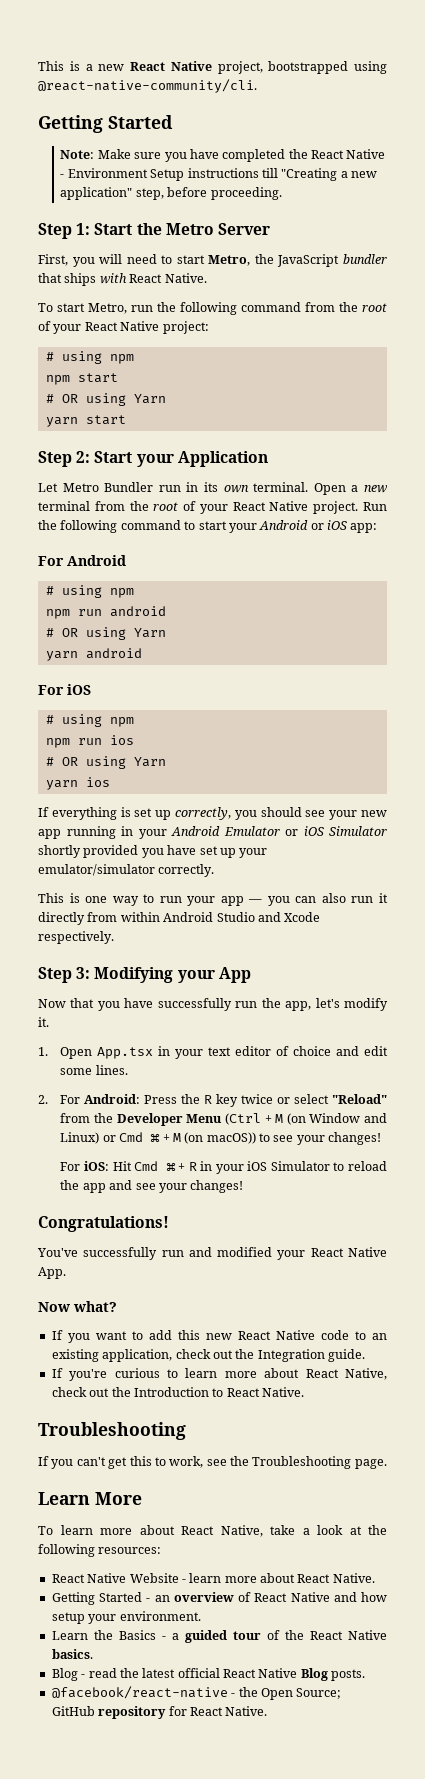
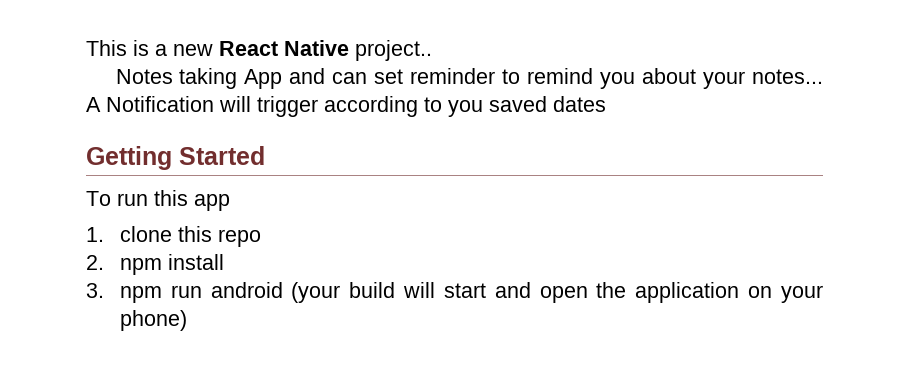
[217,61,387,74] [38,79,257,93] [38,115,173,133] [60,149,386,162] [60,168,378,181] [60,187,282,200] [38,223,270,239] [38,254,387,267] [38,273,207,286] [38,302,387,315] [38,321,209,334] [45,351,134,364] [45,373,118,385] [45,393,166,406] [45,415,126,427] [38,451,268,467] [38,482,388,495] [38,501,387,514] [38,520,378,533] [38,555,126,566] [45,585,134,598] [45,606,166,619] [45,627,166,640] [45,648,142,661] [38,684,91,695] [45,714,134,727] [45,735,134,748] [45,756,166,769] [45,777,110,790] [38,807,388,820] [38,826,387,839] [38,845,268,858] [38,864,215,877] [38,893,389,906] [38,912,321,925] [38,931,114,944] [38,967,251,983] [38,998,389,1011] [38,1017,49,1027] [38,1046,389,1059] [60,1065,128,1075] [38,1094,388,1107] [60,1113,387,1126] [60,1132,382,1145] [60,1161,387,1174] [60,1180,244,1193] [38,1216,169,1232] [37,1247,387,1260] [38,1267,66,1279] [38,1301,117,1312] [51,1330,387,1343] [51,1349,365,1362] [51,1368,387,1381] [51,1387,304,1397] [38,1422,186,1440] [38,1456,387,1469] [38,1492,142,1505] [38,1525,387,1537] [38,1544,162,1557] [51,1573,375,1583] [51,1592,387,1605] [51,1611,201,1624] [51,1630,387,1643] [51,1649,93,1659] [51,1668,366,1681] [51,1686,342,1700] [51,1706,268,1719] project, bootstrapped using @react-native-community/cli. // Getting Started // Note: Make sure you have completed the React Native - Environment Setup instructions till "Creating a new application" step, before proceeding. // Step 1: Start the Metro Server // First, you will need to start Metro, the JavaScript bundler that ships with React Native. // To start Metro, run the following command from the root of your React Native project: // # using npm // npm start // # OR using Yarn // yarn start // Step 2: Start your Application // Let Metro Bundler run in its own terminal. Open a new terminal from the root of your React Native project. Run the following command to start your Android or iOS app: // For Android // # using npm // npm run android // # OR using Yarn // yarn android // For iOS // # using npm // npm run ios // # OR using Yarn // yarn ios // If everything is set up correctly, you should see your new app running in your Android Emulator or iOS Simulator shortly provided you have set up your emulator/simulator correctly. // This is one way to run your app — you can also run it directly from within Android Studio and Xcode respectively. // Step 3: Modifying your App // Now that you have successfully run the app, let's modify it. // 1. Open App.tsx in your text editor of choice and edit some lines. // 2. For Android: Press the R key twice or select "Reload" from the Developer Menu (Ctrl + M (on Window and Linux) or Cmd ⌘ + M (on macOS)) to see your changes! // For iOS: Hit Cmd ⌘ + R in your iOS Simulator to reload the app and see your changes! // Congratulations! // You've successfully run and modified your React Native App. // Now what? // If you want to add this new React Native code to an existing application, check out the Integration guide. // If you're curious to learn more about React Native, check out the Introduction to React Native. // Troubleshooting // If you can't get this to work, see the Troubleshooting page. // Learn More // To learn more about React Native, take a look at the following resources: // React Native Website - learn more about React Native. // Getting Started - an overview of React Native and how setup your environment. // Learn the Basics - a guided tour of the React Native basics. // Blog - read the latest official React Native Blog posts. // @facebook/react-native - the Open Source; GitHub repository for React Native. -> [355,40,432,61] [115,68,823,89] [86,96,606,117] [86,146,265,170] [86,190,230,211] [86,226,261,247] [86,254,224,275] [86,282,823,303] [119,310,187,331] project.. // Notes taking App and can set reminder to remind you about your notes... A Notification will trigger according to you saved dates // Getting Started // To run this app // 1. clone this repo // 2. npm install // 3. npm run android (your build will start and open the application on your phone)

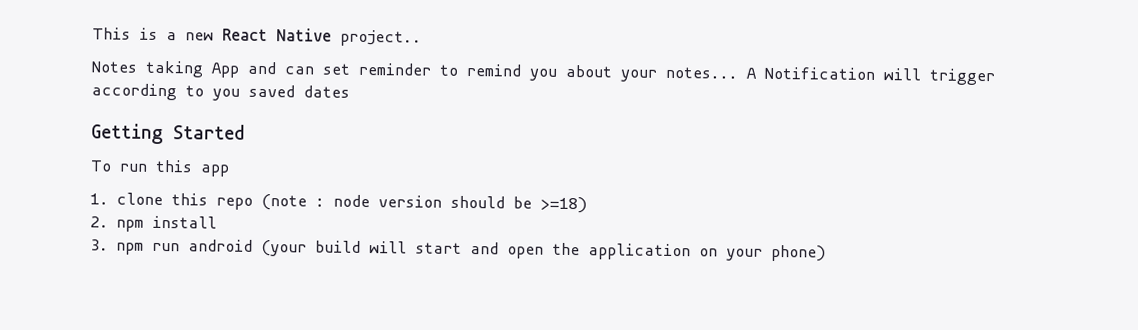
(261, 238) none -> [261,193,588,214] (note : node version should be >=18)

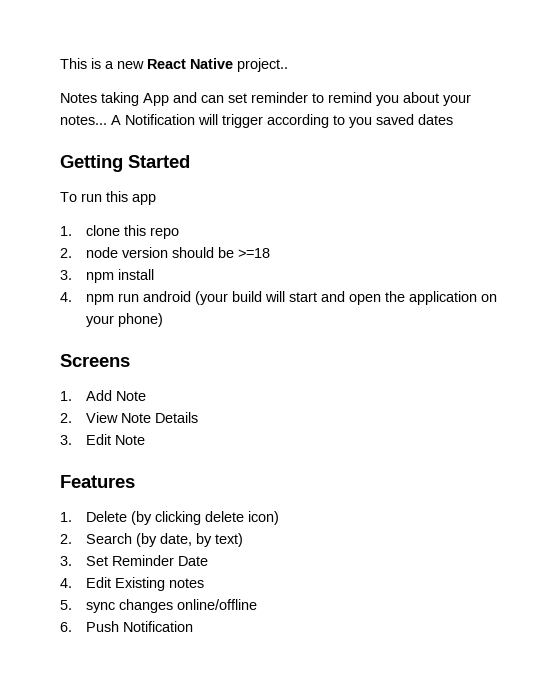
[261,193,326,211] (note : -> [60,248,72,258] // 2.
[540,196,588,214] [90,216,109,228] >=18) // 2. -> [238,248,271,258] [60,270,72,280] >=18 // 3.
[90,239,109,251] 3. -> [60,292,72,302] 4.
(827, 253) none -> [60,354,130,367] [60,390,147,401] [60,412,199,423] [60,434,146,445] [60,475,135,488] [60,511,280,525] [60,533,244,547] [60,555,209,566] [60,577,205,591] [60,599,258,613] [60,621,194,632] // Screens // 1. Add Note // 2. View Note Details // 3. Edit Note // Features // 1. Delete (by clicking delete icon) // 2. Search (by date, by text) // 3. Set Reminder Date // 4. Edit Existing notes // 5. sync changes online/offline // 6. Push Notification

